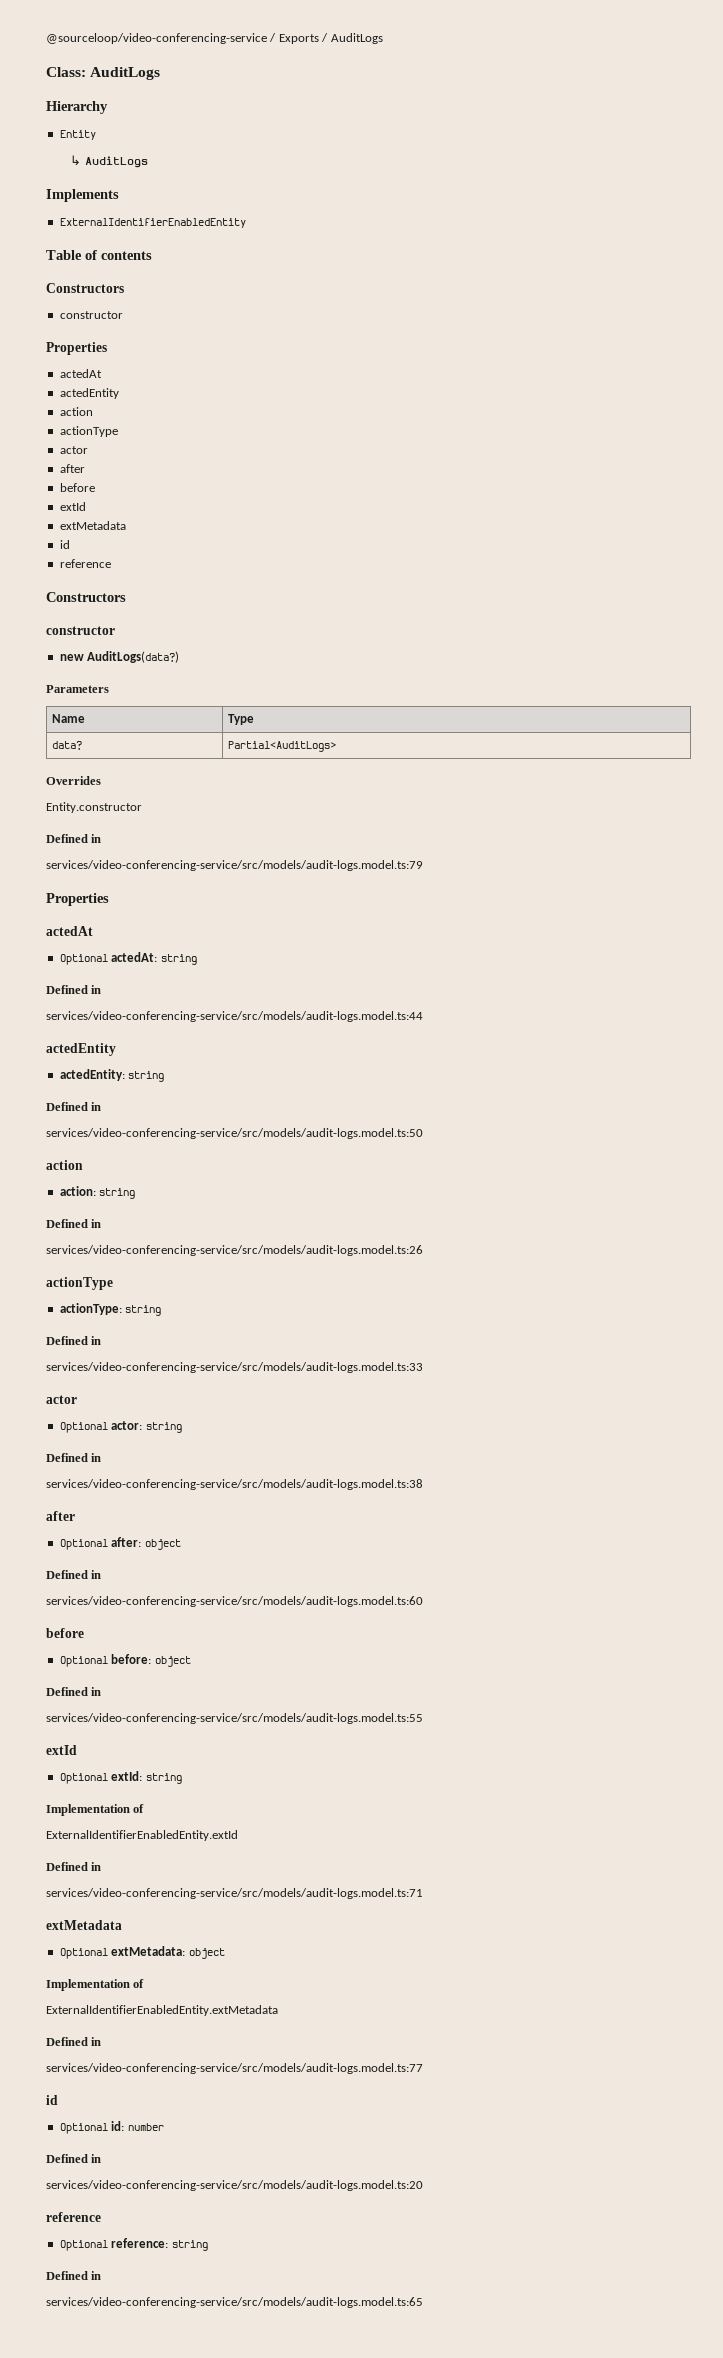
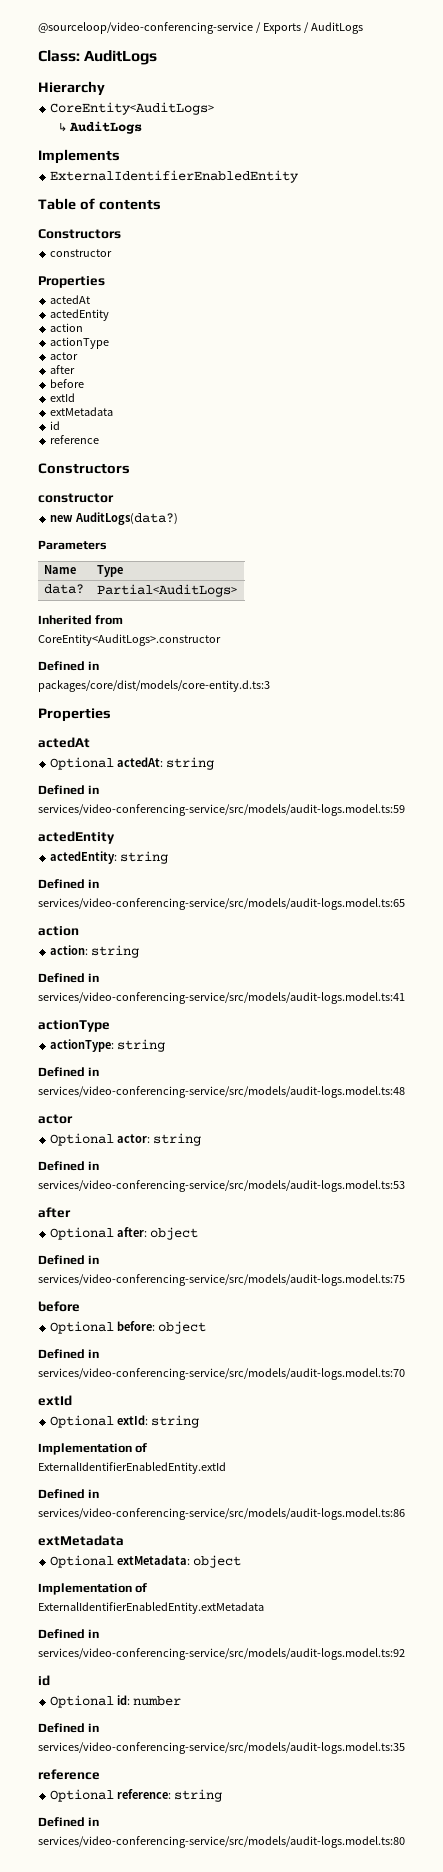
[59,130,96,140] Entity -> [50,102,215,115] CoreEntity<AuditLogs>
[46,776,101,785] [46,802,142,813] [46,834,102,843] [46,860,423,871] Overrides // Entity.constructor // Defined in // services/video-conferencing-service/src/models/audit-logs.model.ts:79 -> [38,615,124,625] [38,634,221,646] [38,661,100,671] [38,680,270,692] Inherited from // CoreEntity<AuditLogs>.constructor // Defined in // packages/core/dist/models/core-entity.d.ts:3
[46,1011,423,1022] services/video-conferencing-service/src/models/audit-logs.model.ts:44 -> [38,804,405,816] services/video-conferencing-service/src/models/audit-logs.model.ts:59
[46,1128,423,1139] services/video-conferencing-service/src/models/audit-logs.model.ts:50 -> [38,898,405,910] services/video-conferencing-service/src/models/audit-logs.model.ts:65
[46,1245,423,1256] services/video-conferencing-service/src/models/audit-logs.model.ts:26 -> [38,992,405,1004] services/video-conferencing-service/src/models/audit-logs.model.ts:41
[46,1362,423,1373] services/video-conferencing-service/src/models/audit-logs.model.ts:33 -> [38,1086,405,1098] services/video-conferencing-service/src/models/audit-logs.model.ts:48
[46,1479,423,1490] services/video-conferencing-service/src/models/audit-logs.model.ts:38 -> [38,1180,405,1192] services/video-conferencing-service/src/models/audit-logs.model.ts:53
[46,1596,423,1607] services/video-conferencing-service/src/models/audit-logs.model.ts:60 -> [38,1274,405,1286] services/video-conferencing-service/src/models/audit-logs.model.ts:75
[46,1713,423,1724] services/video-conferencing-service/src/models/audit-logs.model.ts:55 -> [38,1368,405,1380] services/video-conferencing-service/src/models/audit-logs.model.ts:70
[46,1888,423,1899] services/video-conferencing-service/src/models/audit-logs.model.ts:71 -> [38,1508,405,1520] services/video-conferencing-service/src/models/audit-logs.model.ts:86
[46,2063,423,2074] services/video-conferencing-service/src/models/audit-logs.model.ts:77 -> [38,1648,405,1660] services/video-conferencing-service/src/models/audit-logs.model.ts:92
[46,2180,423,2191] services/video-conferencing-service/src/models/audit-logs.model.ts:20 -> [38,1742,405,1754] services/video-conferencing-service/src/models/audit-logs.model.ts:35
[46,2297,423,2308] services/video-conferencing-service/src/models/audit-logs.model.ts:65 -> [38,1836,405,1848] services/video-conferencing-service/src/models/audit-logs.model.ts:80

